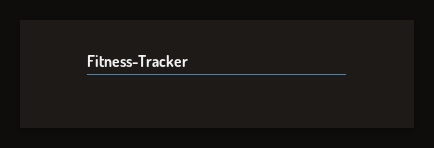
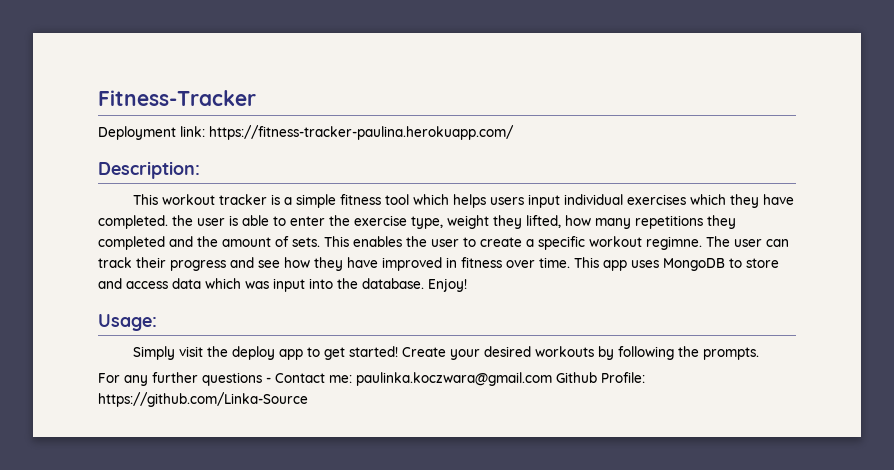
(188, 61) none -> [98,125,514,140] [98,161,200,179] [133,194,795,208] [98,215,736,229] [98,236,789,250] [98,257,779,271] [98,278,467,292] [98,314,157,331] [133,346,760,360] [98,372,645,386] [98,392,308,407] // Deployment link: https://fitness-tracker-paulina.herokuapp.com/ // Description: // This workout tracker is a simple fitness tool which helps users input individual exercises which they have completed. the user is able to enter the exercise type, weight they lifted, how many repetitions they completed and the amount of sets. This enables the user to create a specific workout regimne. The user can track their progress and see how they have improved in fitness over time. This app uses MongoDB to store and access data which was input into the database. Enjoy! // Usage: // Simply visit the deploy app to get started! Create your desired workouts by following the prompts. // For any further questions - Contact me: paulinka.koczwara@gmail.com Github Profile: https://github.com/Linka-Source

